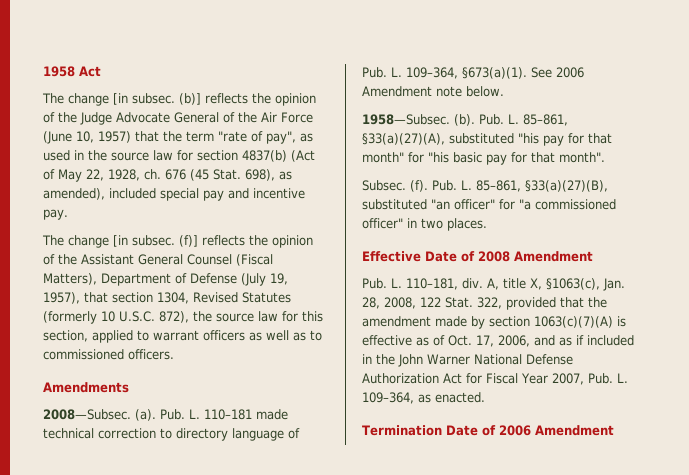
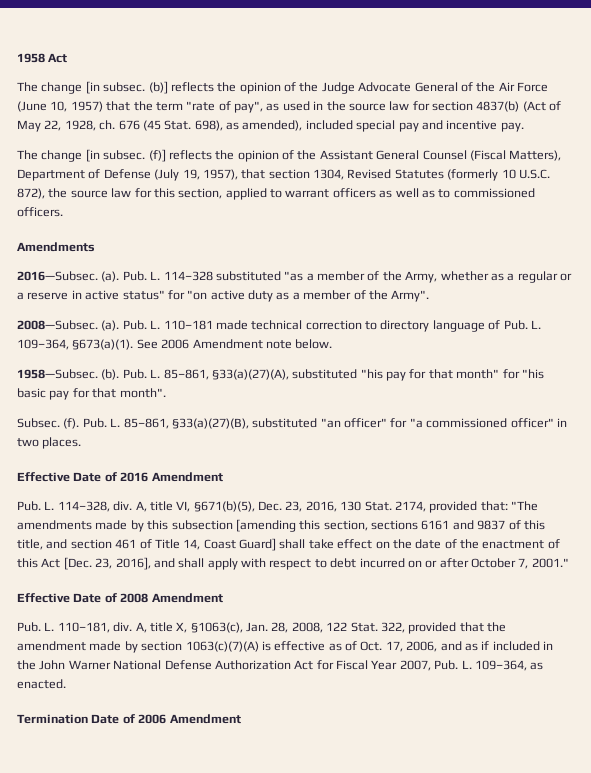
(129, 387) none -> [17,271,572,283] [17,290,430,302] // 2016—Subsec. (a). Pub. L. 114–328 substituted "as a member of the Army, whether as a regular or a reserve in active status" for "on active duty as a member of the Army".
(487, 224) none -> [17,472,223,482] [17,501,538,513] [17,519,545,532] [17,538,560,551] [17,557,569,570] // Effective Date of 2016 Amendment // Pub. L. 114–328, div. A, title VI, §671(b)(5), Dec. 23, 2016, 130 Stat. 2174, provided that: "The amendments made by this subsection [amending this section, sections 6161 and 9837 of this title, and section 461 of Title 14, Coast Guard] shall take effect on the date of the enactment of this Act [Dec. 23, 2016], and shall apply with respect to debt incurred on or after October 7, 2001."

